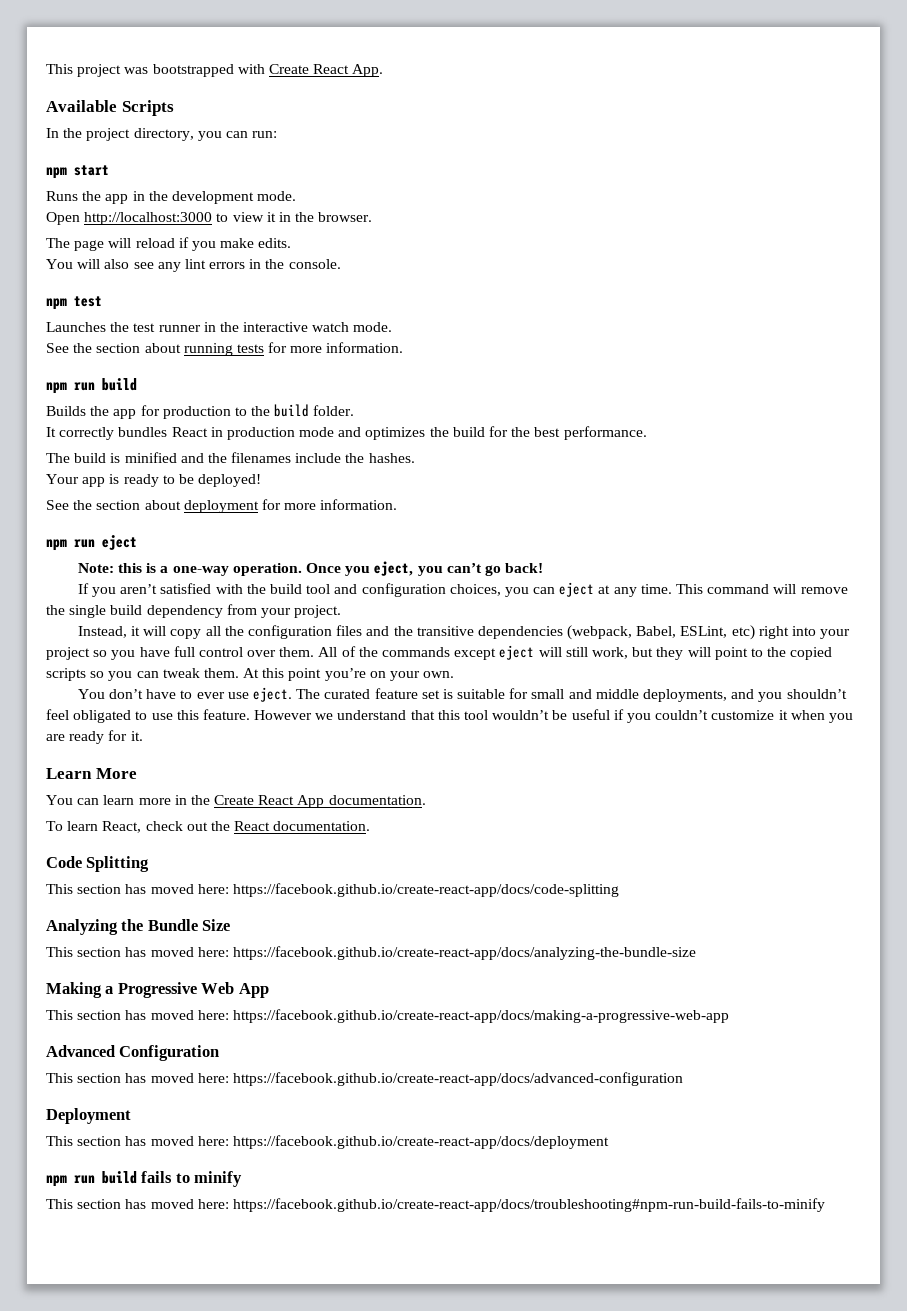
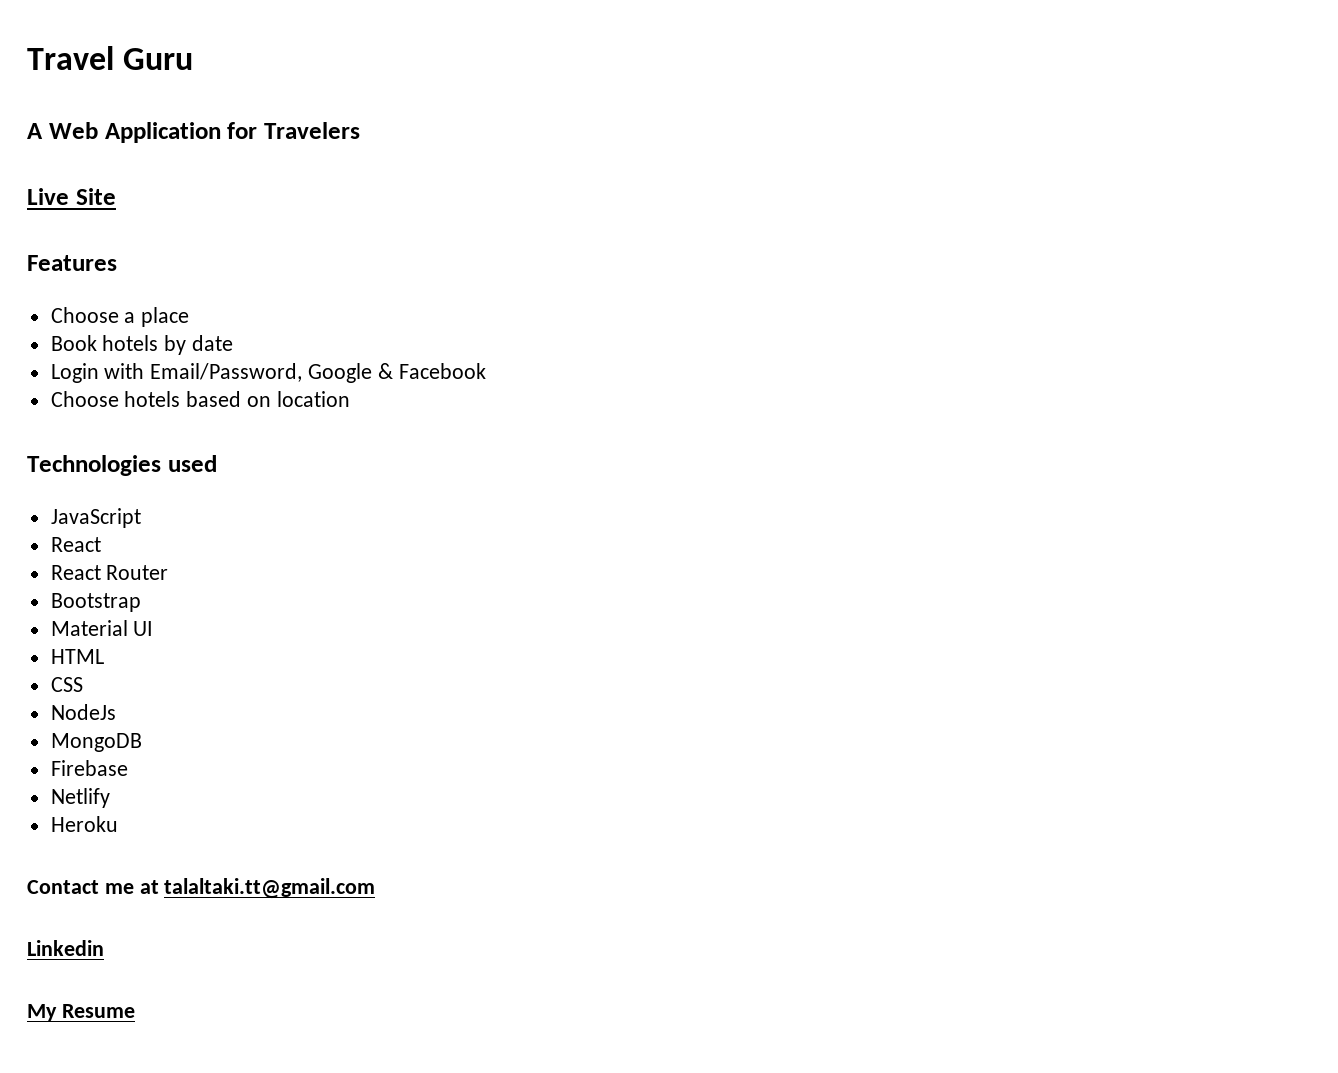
[46,64,384,77] [46,100,174,116] [46,128,278,141] [46,165,109,179] [46,191,297,204] [46,212,373,225] [46,237,292,251] [46,259,341,272] [46,296,102,310] [46,322,393,332] [46,342,404,356] [46,378,137,394] [46,404,355,419] [46,426,647,440] [46,452,415,463] [46,474,262,487] [46,499,398,513] [46,535,137,551] [77,561,544,576] [77,582,848,597] [46,604,342,618] [77,625,851,640] [46,645,833,660] [46,668,455,681] [77,687,847,702] [46,709,853,723] [46,730,143,744] [46,768,137,779] [46,795,426,808] [46,821,371,833] [46,856,150,872] [46,883,619,897] [46,919,231,935] [46,946,696,960] [46,982,269,998] [46,1009,729,1023] [46,1045,220,1061] [46,1072,683,1086] [46,1108,131,1124] [46,1135,609,1149] [46,1171,243,1187] [46,1198,825,1212] This project was bootstrapped with Create React App. // Available Scripts // In the project directory, you can run: // npm start // Runs the app in the development mode. // Open http://localhost:3000 to view it in the browser. // The page will reload if you make edits. // You will also see any lint errors in the console. // npm test // Launches the test runner in the interactive watch mode. // See the section about running tests for more information. // npm run build // Builds the app for production to the build folder. // It correctly bundles React in production mode and optimizes the build for the best performance. // The build is minified and the filenames include the hashes. // Your app is ready to be deployed! // See the section about deployment for more information. // npm run eject // Note: this is a one-way operation. Once you eject, you can’t go back! // If you aren’t satisfied with the build tool and configuration choices, you can eject at any time. This command will remove the single build dependency from your project. // Instead, it will copy all the configuration files and the transitive dependencies (webpack, Babel, ESLint, etc) right into your project so you have full control over them. All of the commands except eject will still work, but they will point to the copied scripts so you can tweak them. At this point you’re on your own. // You don’t have to ever use eject. The curated feature set is suitable for small and middle deployments, and you shouldn’t feel obligated to use this feature. However we understand that this tool wouldn’t be useful if you couldn’t customize it when you are ready for it. // Learn More // You can learn more in the Create React App documentation. // To learn React, check out the React documentation. // Code Splitting // This section has moved here: https://facebook.github.io/create-react-app/docs/code-splitting // Analyzing the Bundle Size // This section has moved here: https://facebook.github.io/create-react-app/docs/analyzing-the-bundle-size // Making a Progressive Web App // This section has moved here: https://facebook.github.io/create-react-app/docs/making-a-progressive-web-app // Advanced Configuration // This section has moved here: https://facebook.github.io/create-react-app/docs/advanced-configuration // Deployment // This section has moved here: https://facebook.github.io/create-react-app/docs/deployment // npm run build fails to minify // This section has moved here: https://facebook.github.io/create-react-app/docs/troubleshooting#npm-run-build-fails-to-minify -> [27,46,194,70] [27,122,360,143] [27,188,116,205] [27,255,117,271] [50,307,190,327] [50,335,234,355] [50,363,486,383] [50,391,350,407] [27,455,217,476] [50,508,141,528] [50,537,101,552] [50,565,169,580] [50,593,141,612] [50,620,154,636] [50,649,104,664] [50,677,83,692] [50,704,116,720] [50,733,142,752] [50,760,128,776] [50,788,110,808] [50,816,118,832] [27,878,376,899] [27,940,104,956] [27,1004,135,1021] Travel Guru // A Web Application for Travelers // Live Site // Features // Choose a place // Book hotels by date // Login with Email/Password, Google & Facebook // Choose hotels based on location // Technologies used // JavaScript // React // React Router // Bootstrap // Material UI // HTML // CSS // NodeJs // MongoDB // Firebase // Netlify // Heroku // Contact me at talaltaki.tt@gmail.com // Linkedin // My Resume

